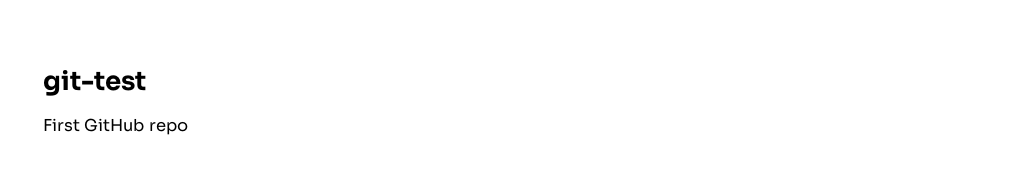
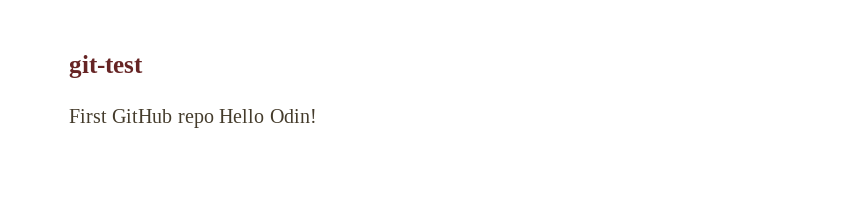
(188, 128) none -> [219,109,317,123] Hello Odin!

